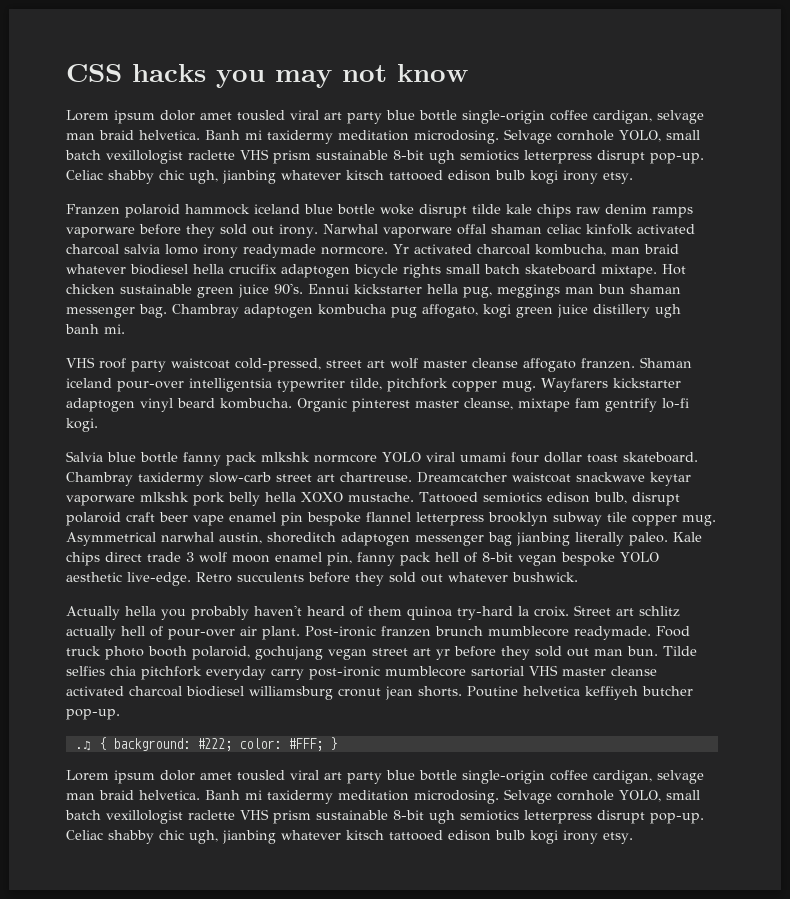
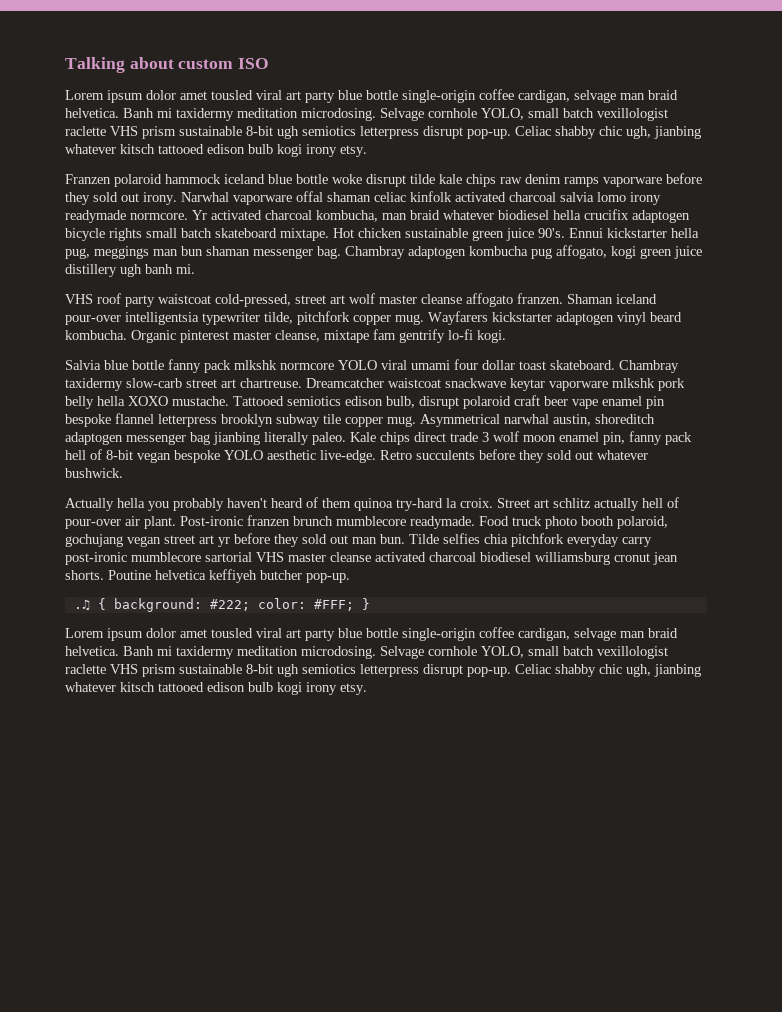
[66,64,468,88] CSS hacks you may not know -> [65,57,270,73] Talking about custom ISO

